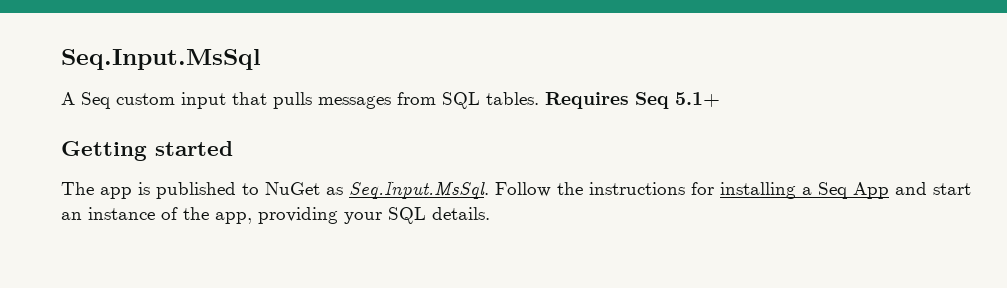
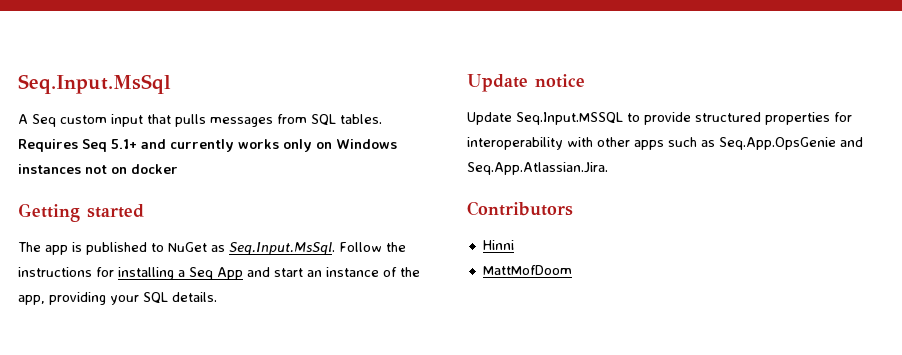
(720, 99) none -> [141,139,397,152] [18,164,178,174] and currently works only on Windows instances not on docker
(490, 213) none -> [467,74,585,92] [467,112,852,125] [467,137,863,150] [467,162,608,175] [467,201,573,216] [482,240,514,250] [482,265,572,275] // Update notice // Update Seq.Input.MSSQL to provide structured properties for interoperability with other apps such as Seq.App.OpsGenie and Seq.App.Atlassian.Jira. // Contributors // Hinni // MattMofDoom

